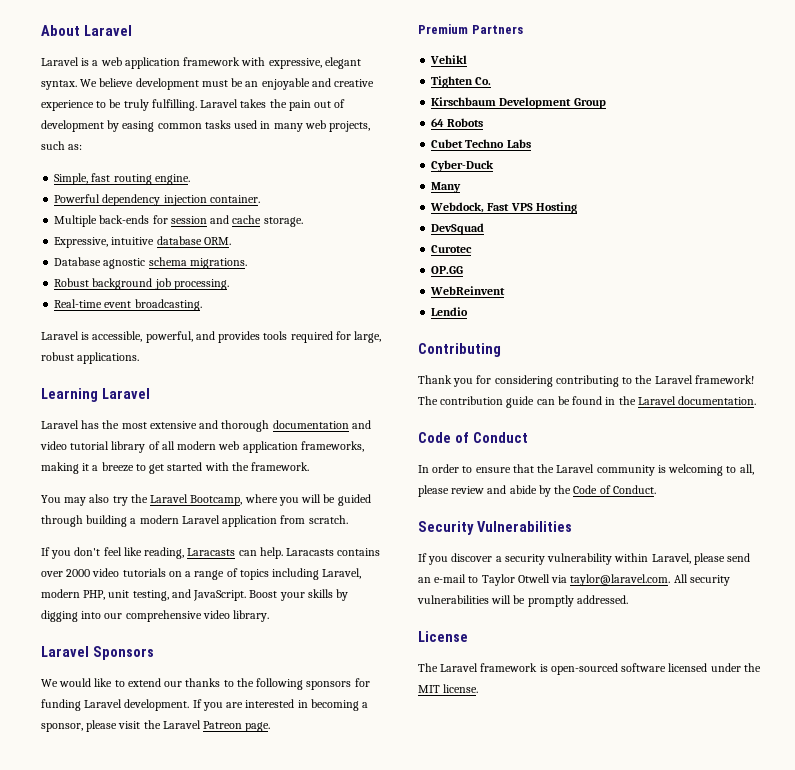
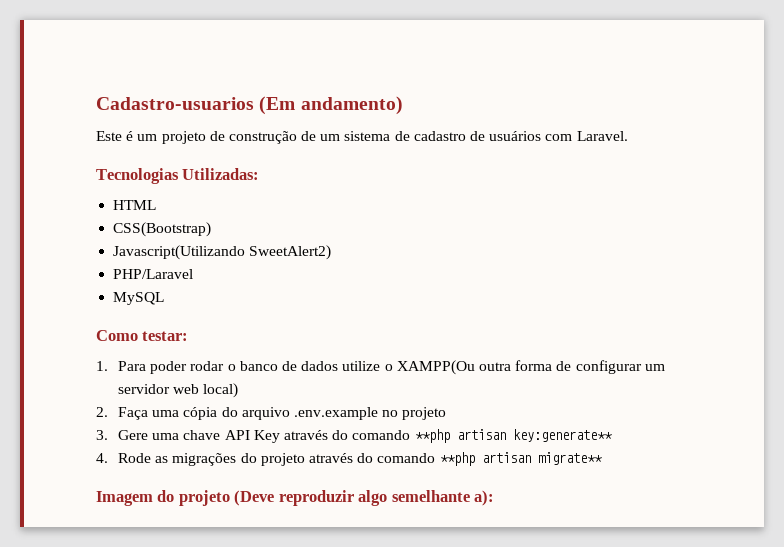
[41,25,132,36] [41,57,361,69] [41,78,375,90] [41,99,346,111] [41,120,371,132] [41,141,83,150] [54,173,190,185] [54,194,260,206] [54,215,303,227] [54,236,231,248] [54,257,247,269] [54,278,229,290] [54,299,202,311] [41,331,382,343] [41,352,140,364] [41,388,150,402] [41,420,371,432] [40,441,364,453] [41,462,310,474] [41,494,371,506] [41,515,348,527] [41,547,381,559] [41,568,362,580] [41,589,349,601] [41,610,270,622] [41,646,154,660] [41,678,370,690] [41,699,369,711] [41,720,271,732] [418,24,523,34] [430,55,468,64] [431,76,492,88] [431,97,606,109] [431,118,484,127] [431,139,531,148] [431,160,495,172] [431,182,462,193] [430,202,577,214] [431,223,485,235] [431,245,473,253] [431,266,464,274] [430,286,506,295] [431,307,469,316] [418,343,501,357] [418,375,754,387] [418,396,757,408] [418,432,528,443] [418,464,754,476] [418,485,656,497] [418,521,572,535] [418,553,751,565] [418,574,730,586] [417,595,628,607] [418,631,468,642] [418,663,761,675] [418,684,479,693] About Laravel // Laravel is a web application framework with expressive, elegant syntax. We believe development must be an enjoyable and creative experience to be truly fulfilling. Laravel takes the pain out of development by easing common tasks used in many web projects, such as: // Simple, fast routing engine. // Powerful dependency injection container. // Multiple back-ends for session and cache storage. // Expressive, intuitive database ORM. // Database agnostic schema migrations. // Robust background job processing. // Real-time event broadcasting. // Laravel is accessible, powerful, and provides tools required for large, robust applications. // Learning Laravel // Laravel has the most extensive and thorough documentation and video tutorial library of all modern web application frameworks, making it a breeze to get started with the framework. // You may also try the Laravel Bootcamp, where you will be guided through building a modern Laravel application from scratch. // If you don't feel like reading, Laracasts can help. Laracasts contains over 2000 video tutorials on a range of topics including Laravel, modern PHP, unit testing, and JavaScript. Boost your skills by digging into our comprehensive video library. // Laravel Sponsors // We would like to extend our thanks to the following sponsors for funding Laravel development. If you are interested in becoming a sponsor, please visit the Laravel Patreon page. // Premium Partners // Vehikl // Tighten Co. // Kirschbaum Development Group // 64 Robots // Cubet Techno Labs // Cyber-Duck // Many // Webdock, Fast VPS Hosting // DevSquad // Curotec // OP.GG // WebReinvent // Lendio // Contributing // Thank you for considering contributing to the Laravel framework! The contribution guide can be found in the Laravel documentation. // Code of Conduct // In order to ensure that the Laravel community is welcoming to all, please review and abide by the Code of Conduct. // Security Vulnerabilities // If you discover a security vulnerability within Laravel, please send an e-mail to Taylor Otwell via taylor@laravel.com. All security vulnerabilities will be promptly addressed. // License // The Laravel framework is open-sourced software licensed under the MIT license. -> [96,96,403,115] [96,131,628,144] [96,168,260,184] [113,200,157,210] [113,222,212,237] [113,245,332,260] [113,269,194,279] [113,292,165,305] [96,330,189,341] [96,360,665,375] [118,383,239,398] [96,407,447,420] [96,429,612,443] [96,452,602,466] [96,490,495,506] Cadastro-usuarios (Em andamento) // Este é um projeto de construção de um sistema de cadastro de usuários com Laravel. // Tecnologias Utilizadas: // HTML // CSS(Bootstrap) // Javascript(Utilizando SweetAlert2) // PHP/Laravel // MySQL // Como testar: // 1. Para poder rodar o banco de dados utilize o XAMPP(Ou outra forma de configurar um servidor web local) // 2. Faça uma cópia do arquivo .env.example no projeto // 3. Gere uma chave API Key através do comando **php artisan key:generate** // 4. Rode as migrações do projeto através do comando **php artisan migrate** // Imagem do projeto (Deve reproduzir algo semelhante a):

